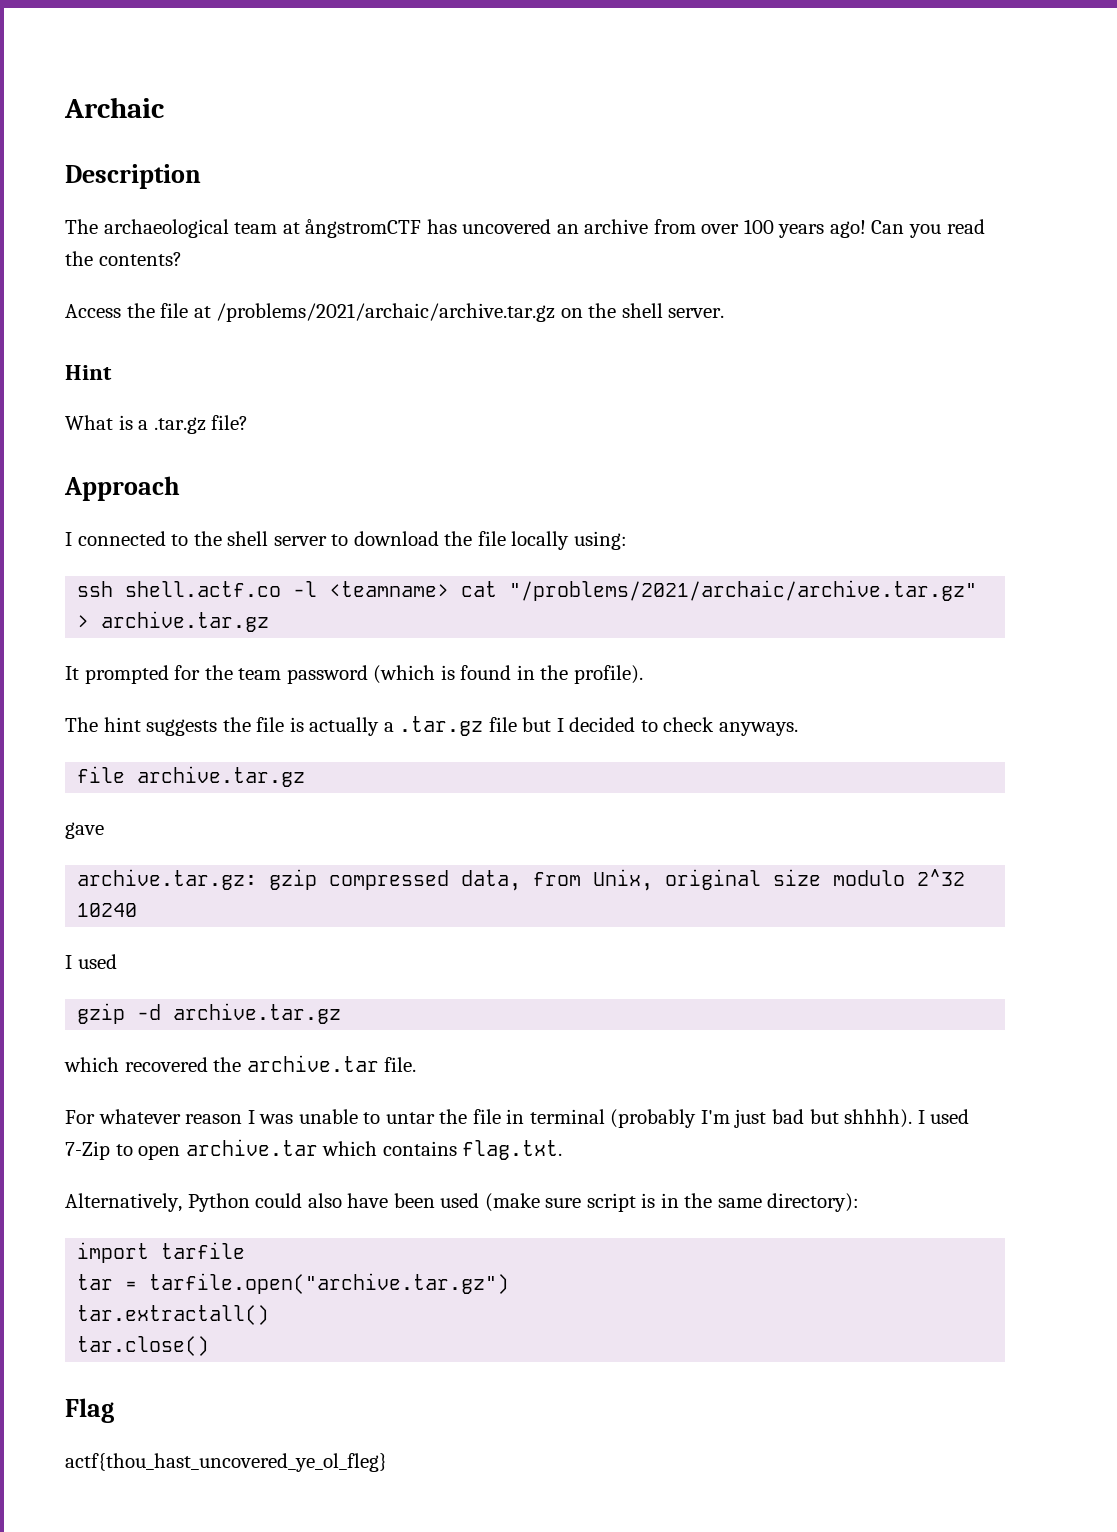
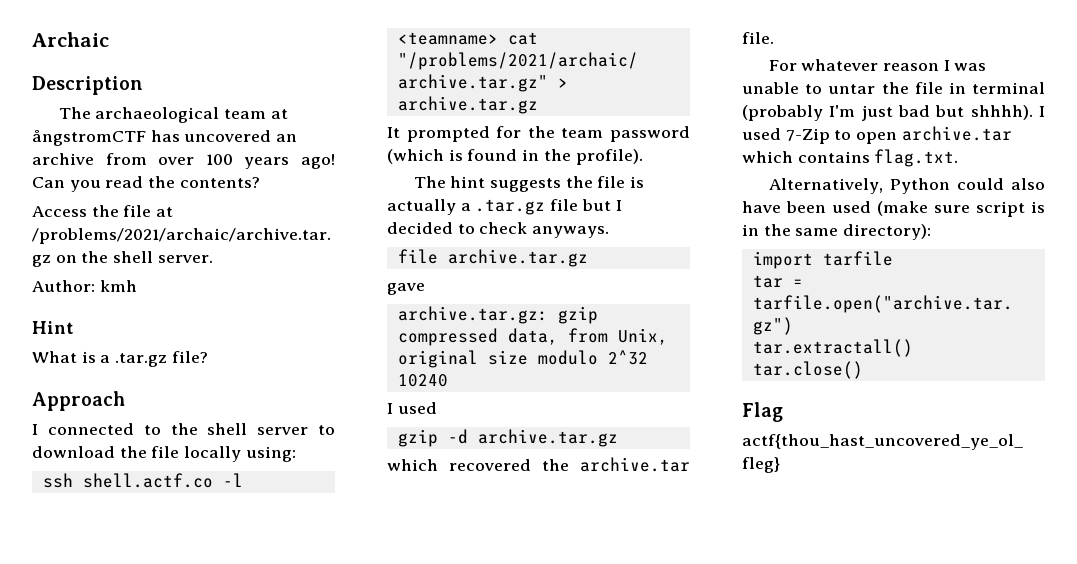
(725, 313) none -> [32,280,137,292] // Author: kmh

